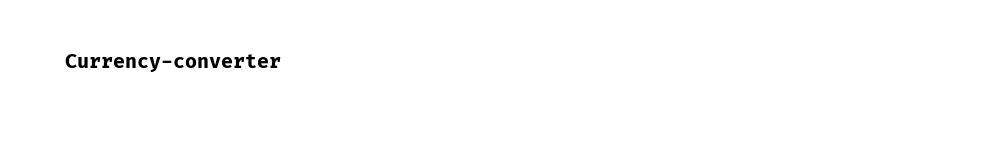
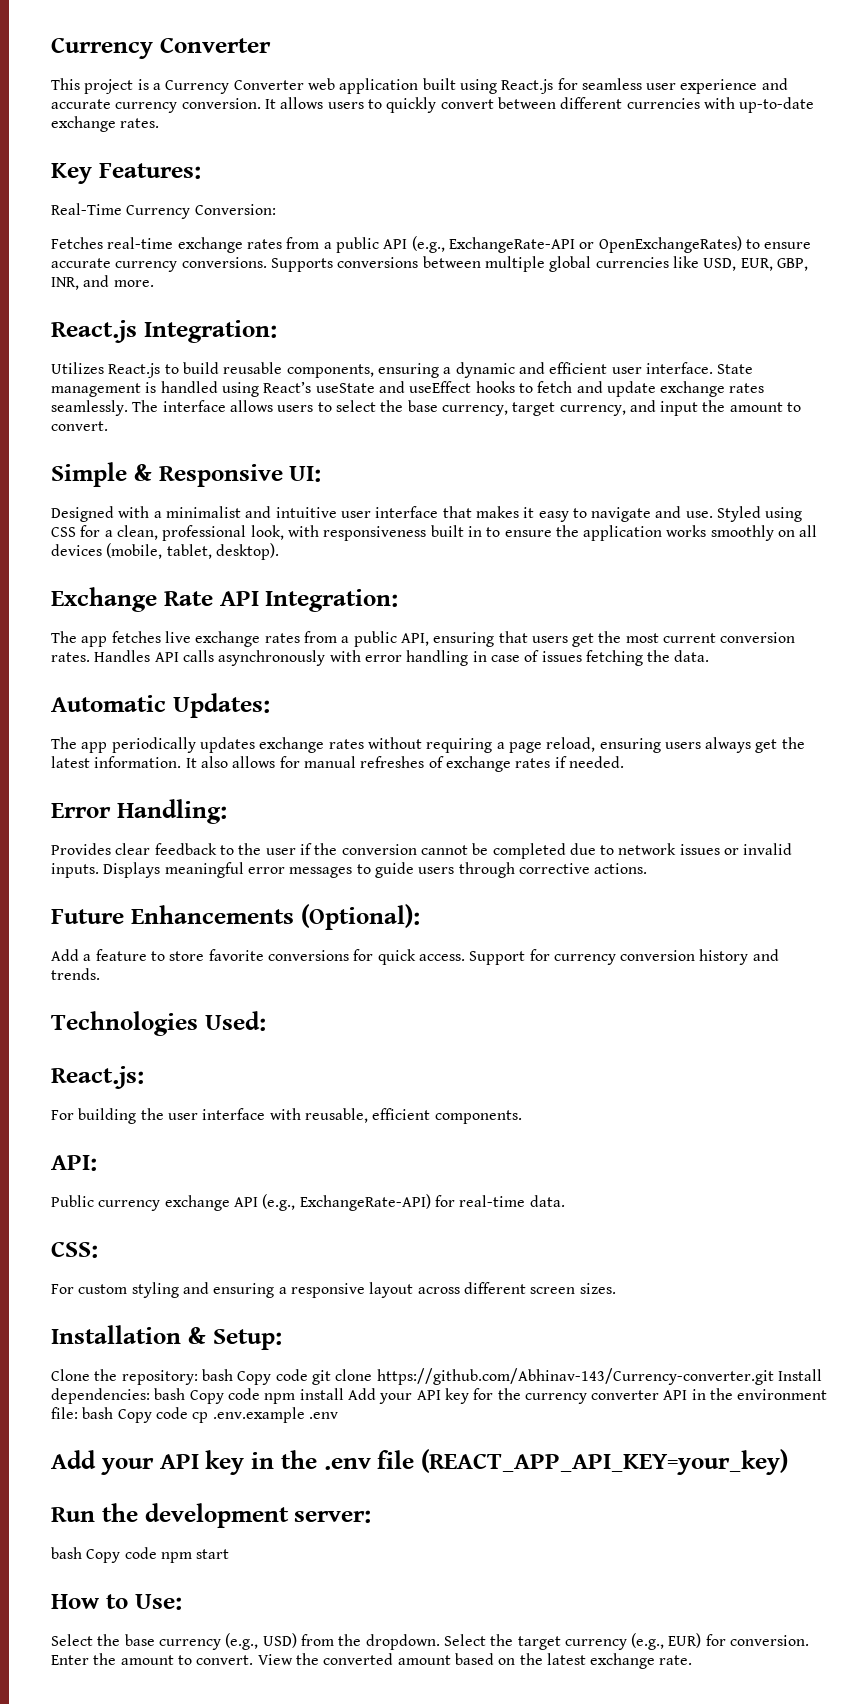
[65,54,281,72] Currency-converter -> [51,37,271,59] [51,78,788,94] [51,97,815,113] [51,116,160,132] [51,163,201,184] [51,203,276,219] [51,236,812,253] [51,256,808,272] [51,275,154,290] [51,320,277,343] [51,362,754,378] [51,381,765,397] [51,400,802,416] [51,421,108,431] [51,462,322,487] [51,506,803,522] [51,525,818,541] [51,543,279,560] [51,587,399,612] [51,631,796,647] [51,650,710,666] [51,693,270,718] [51,737,805,753] [51,756,624,772] [51,799,227,824] [51,843,793,859] [51,862,648,878] [51,904,420,930] [51,949,779,965] [51,968,100,980] [51,1011,266,1036] [51,1066,144,1089] [51,1108,522,1124] [51,1155,97,1171] [51,1194,565,1211] [51,1241,98,1258] [51,1282,616,1298] [51,1325,282,1350] [51,1368,822,1385] [51,1388,828,1404] [51,1407,338,1423] [51,1449,788,1475] [51,1503,372,1528] [51,1547,230,1563] [51,1594,182,1610] [51,1633,810,1650] [51,1653,693,1669] Currency Converter // This project is a Currency Converter web application built using React.js for seamless user experience and accurate currency conversion. It allows users to quickly convert between different currencies with up-to-date exchange rates. // Key Features: // Real-Time Currency Conversion: // Fetches real-time exchange rates from a public API (e.g., ExchangeRate-API or OpenExchangeRates) to ensure accurate currency conversions. Supports conversions between multiple global currencies like USD, EUR, GBP, INR, and more. // React.js Integration: // Utilizes React.js to build reusable components, ensuring a dynamic and efficient user interface. State management is handled using React’s useState and useEffect hooks to fetch and update exchange rates seamlessly. The interface allows users to select the base currency, target currency, and input the amount to convert. // Simple & Responsive UI: // Designed with a minimalist and intuitive user interface that makes it easy to navigate and use. Styled using CSS for a clean, professional look, with responsiveness built in to ensure the application works smoothly on all devices (mobile, tablet, desktop). // Exchange Rate API Integration: // The app fetches live exchange rates from a public API, ensuring that users get the most current conversion rates. Handles API calls asynchronously with error handling in case of issues fetching the data. // Automatic Updates: // The app periodically updates exchange rates without requiring a page reload, ensuring users always get the latest information. It also allows for manual refreshes of exchange rates if needed. // Error Handling: // Provides clear feedback to the user if the conversion cannot be completed due to network issues or invalid inputs. Displays meaningful error messages to guide users through corrective actions. // Future Enhancements (Optional): // Add a feature to store favorite conversions for quick access. Support for currency conversion history and trends. // Technologies Used: // React.js: // For building the user interface with reusable, efficient components. // API: // Public currency exchange API (e.g., ExchangeRate-API) for real-time data. // CSS: // For custom styling and ensuring a responsive layout across different screen sizes. // Installation & Setup: // Clone the repository: bash Copy code git clone https://github.com/Abhinav-143/Currency-converter.git Install dependencies: bash Copy code npm install Add your API key for the currency converter API in the environment file: bash Copy code cp .env.example .env // Add your API key in the .env file (REACT_APP_API_KEY=your_key) // Run the development server: // bash Copy code npm start // How to Use: // Select the base currency (e.g., USD) from the dropdown. Select the target currency (e.g., EUR) for conversion. Enter the amount to convert. View the converted amount based on the latest exchange rate.

